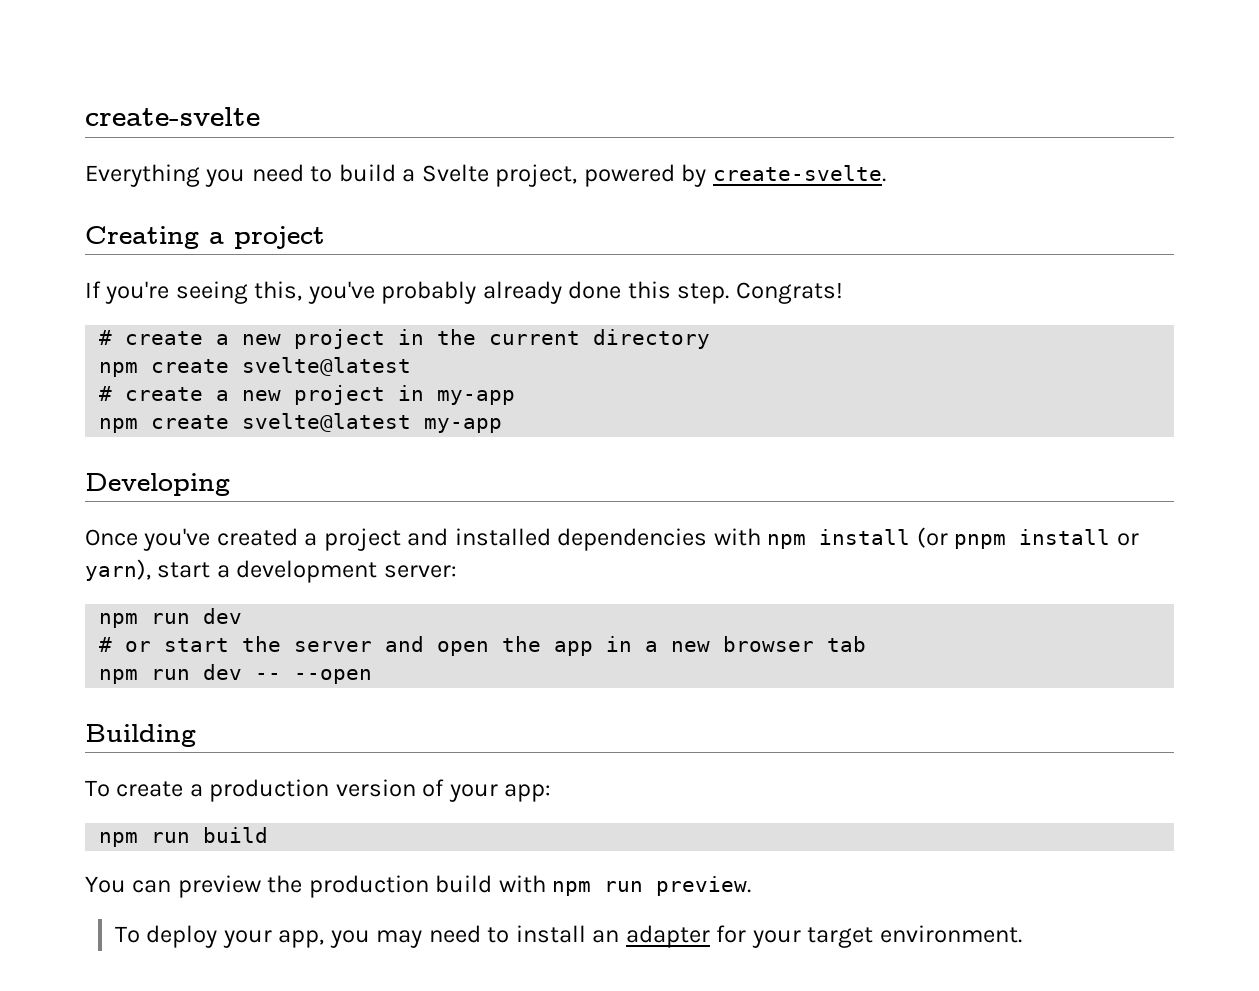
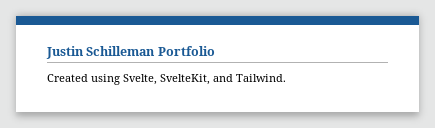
[85,107,260,126] [85,164,886,187] [85,226,325,249] [85,281,843,304] [99,329,711,349] [99,357,412,377] [99,385,516,405] [99,413,503,433] [85,473,230,496] [85,527,1139,551] [85,559,457,583] [99,608,243,628] [99,636,867,656] [99,664,373,684] [85,724,196,747] [85,779,552,802] [99,827,269,847] [85,875,752,898] [114,925,1022,948] create-svelte // Everything you need to build a Svelte project, powered by create-svelte. // Creating a project // If you're seeing this, you've probably already done this step. Congrats! // # create a new project in the current directory // npm create svelte@latest // # create a new project in my-app // npm create svelte@latest my-app // Developing // Once you've created a project and installed dependencies with npm install (or pnpm install or yarn), start a development server: // npm run dev // # or start the server and open the app in a new browser tab // npm run dev -- --open // Building // To create a production version of your app: // npm run build // You can preview the production build with npm run preview. // To deploy your app, you may need to install an adapter for your target environment. -> [46,46,215,59] [47,74,286,85] Justin Schilleman Portfolio // Created using Svelte, SvelteKit, and Tailwind.

